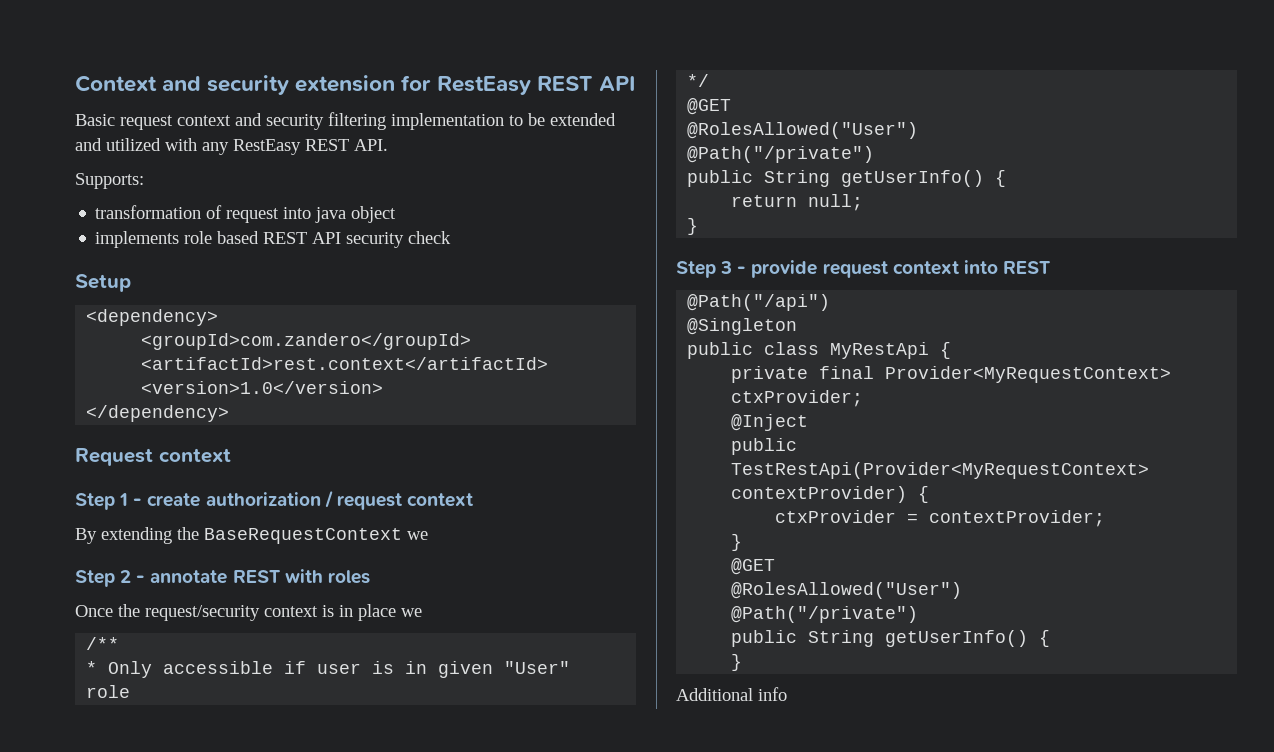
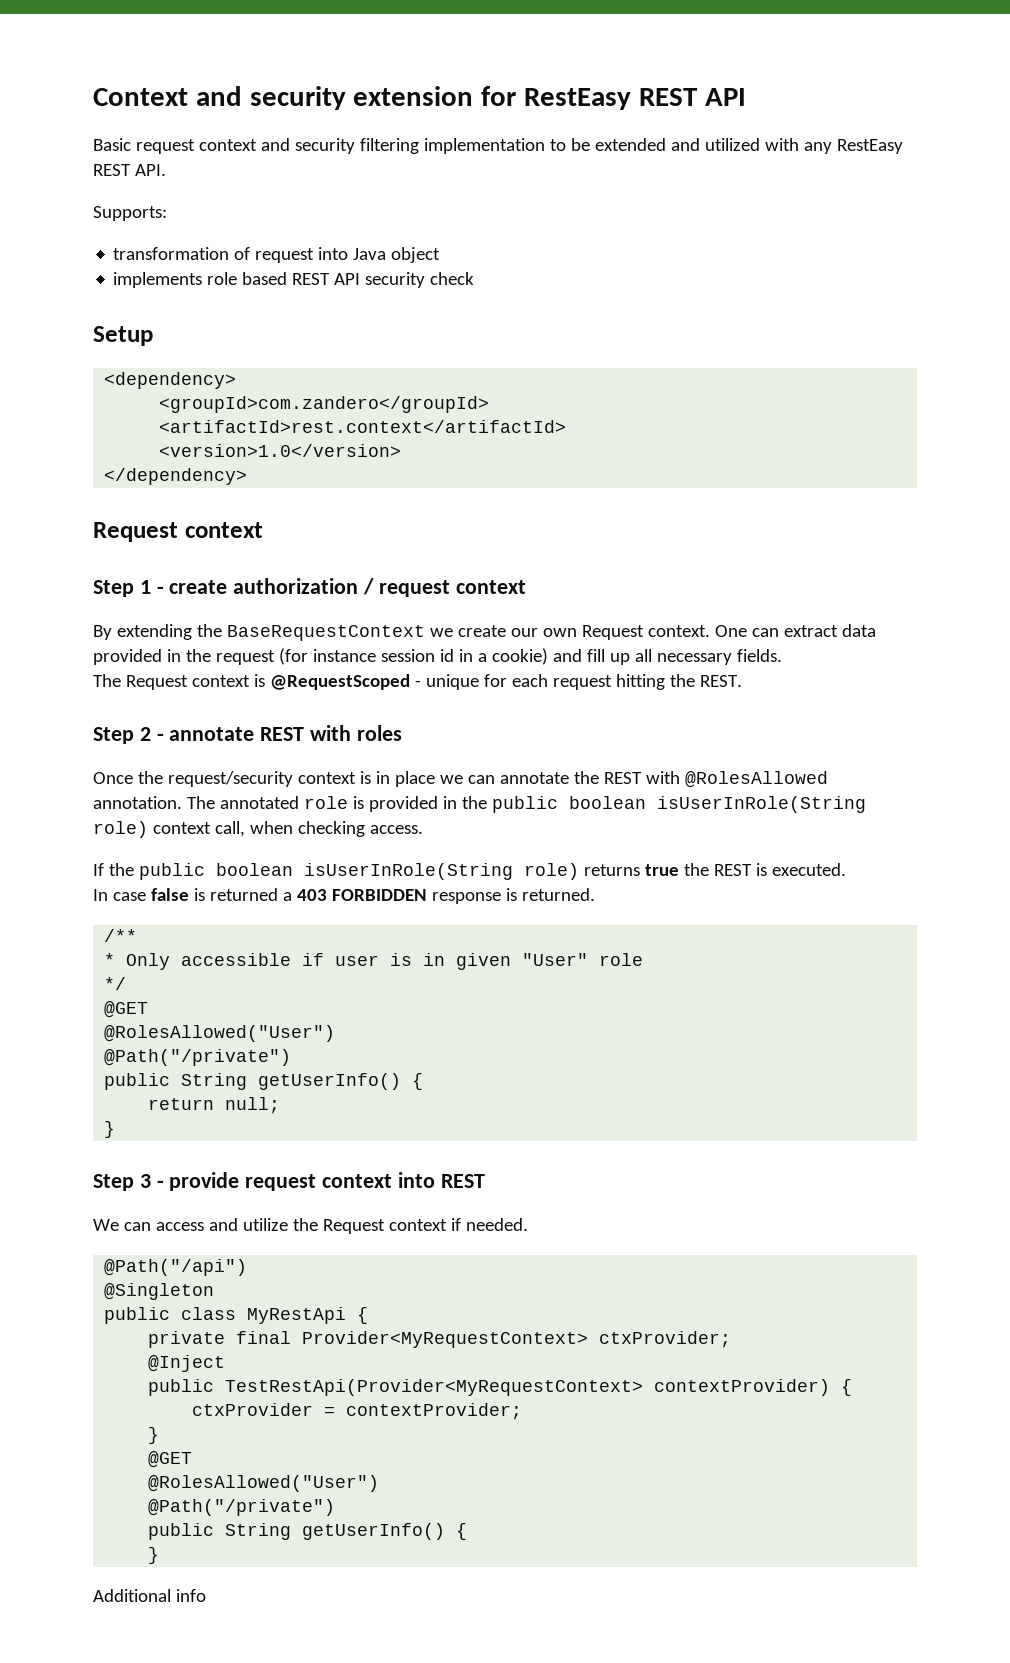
[315,207,347,223] java -> [353,248,387,260] Java
(428, 535) none -> [457,624,876,640] [93,648,782,665] [93,674,742,690] create our own Request context. One can extract data provided in the request (for instance session id in a cookie) and fill up all necessary fields. // The Request context is @RequestScoped - unique for each request hitting the REST.
(422, 612) none -> [467,771,828,788] [93,796,866,813] [93,821,423,838] [93,863,846,880] [93,888,595,904] can annotate the REST with @RolesAllowed annotation. The annotated role is provided in the public boolean isUserInRole(String role) context call, when checking access. // If the public boolean isUserInRole(String role) returns true the REST is executed. // In case false is returned a 403 FORBIDDEN response is returned.
(1050, 267) none -> [93,1218,528,1234] // We can access and utilize the Request context if needed.

